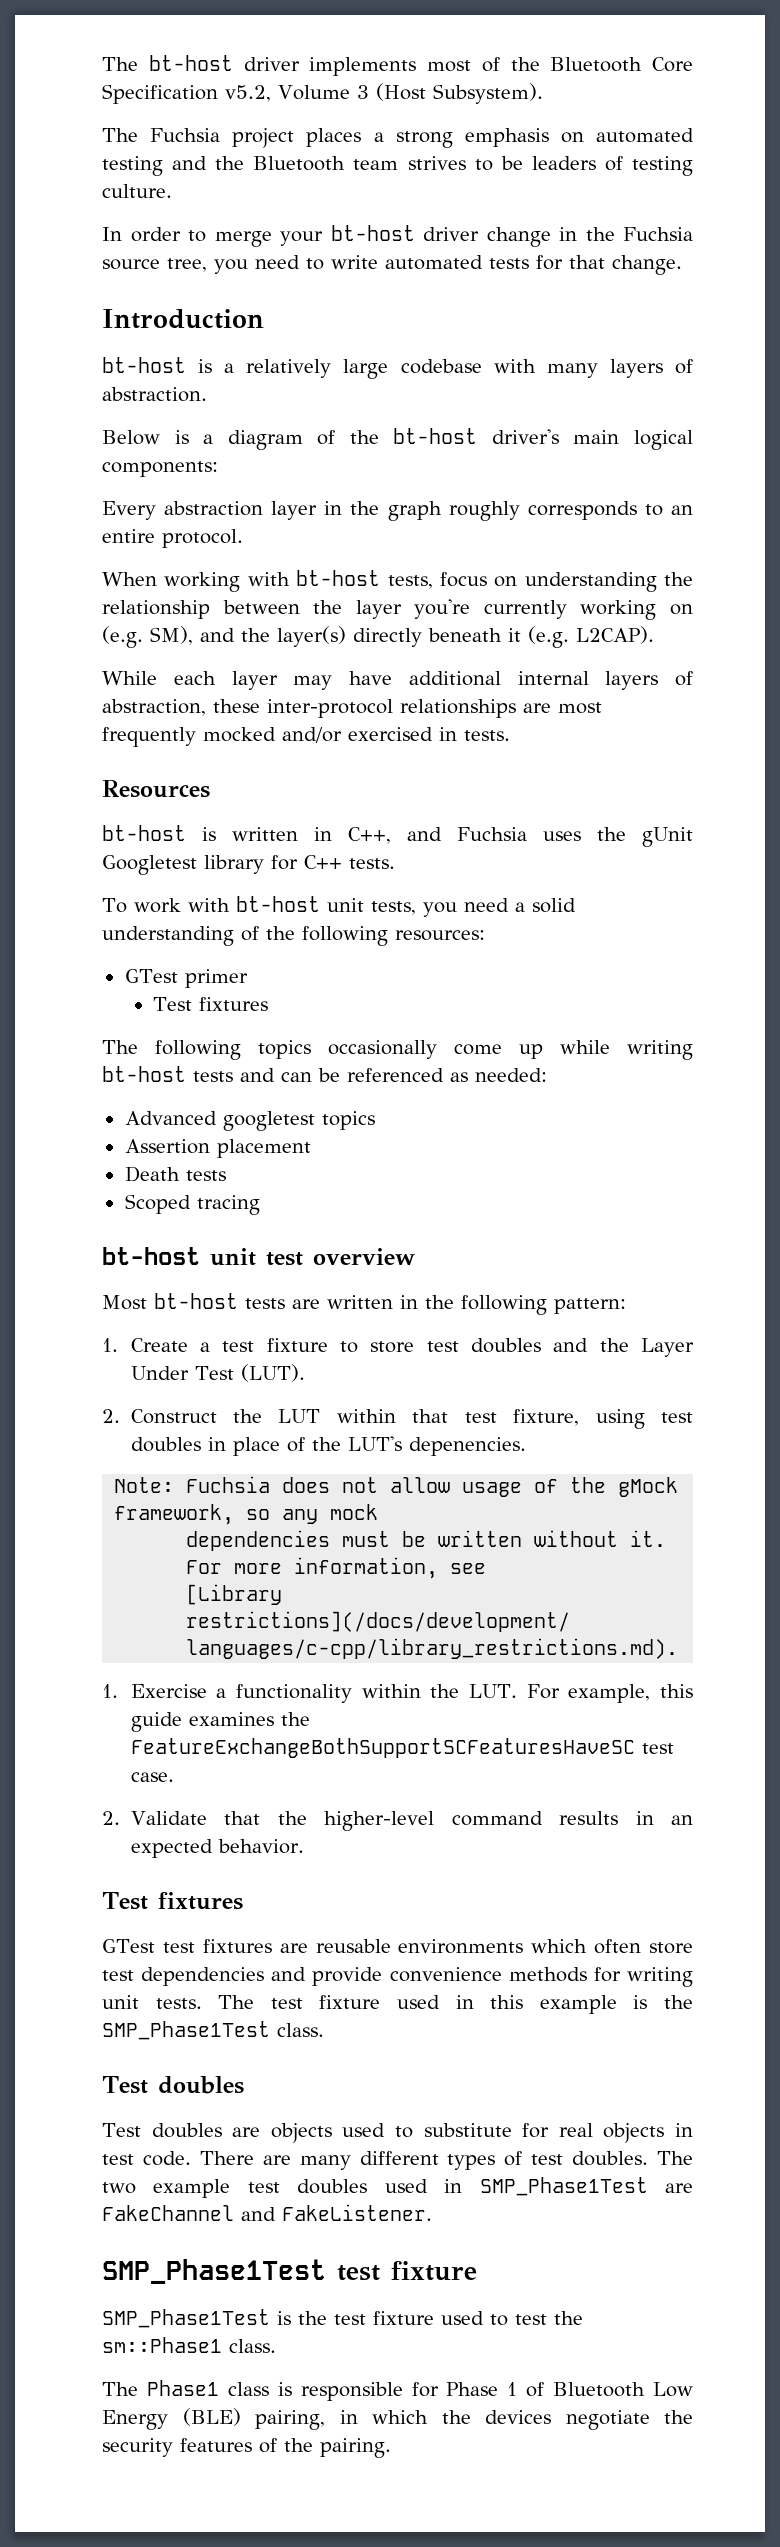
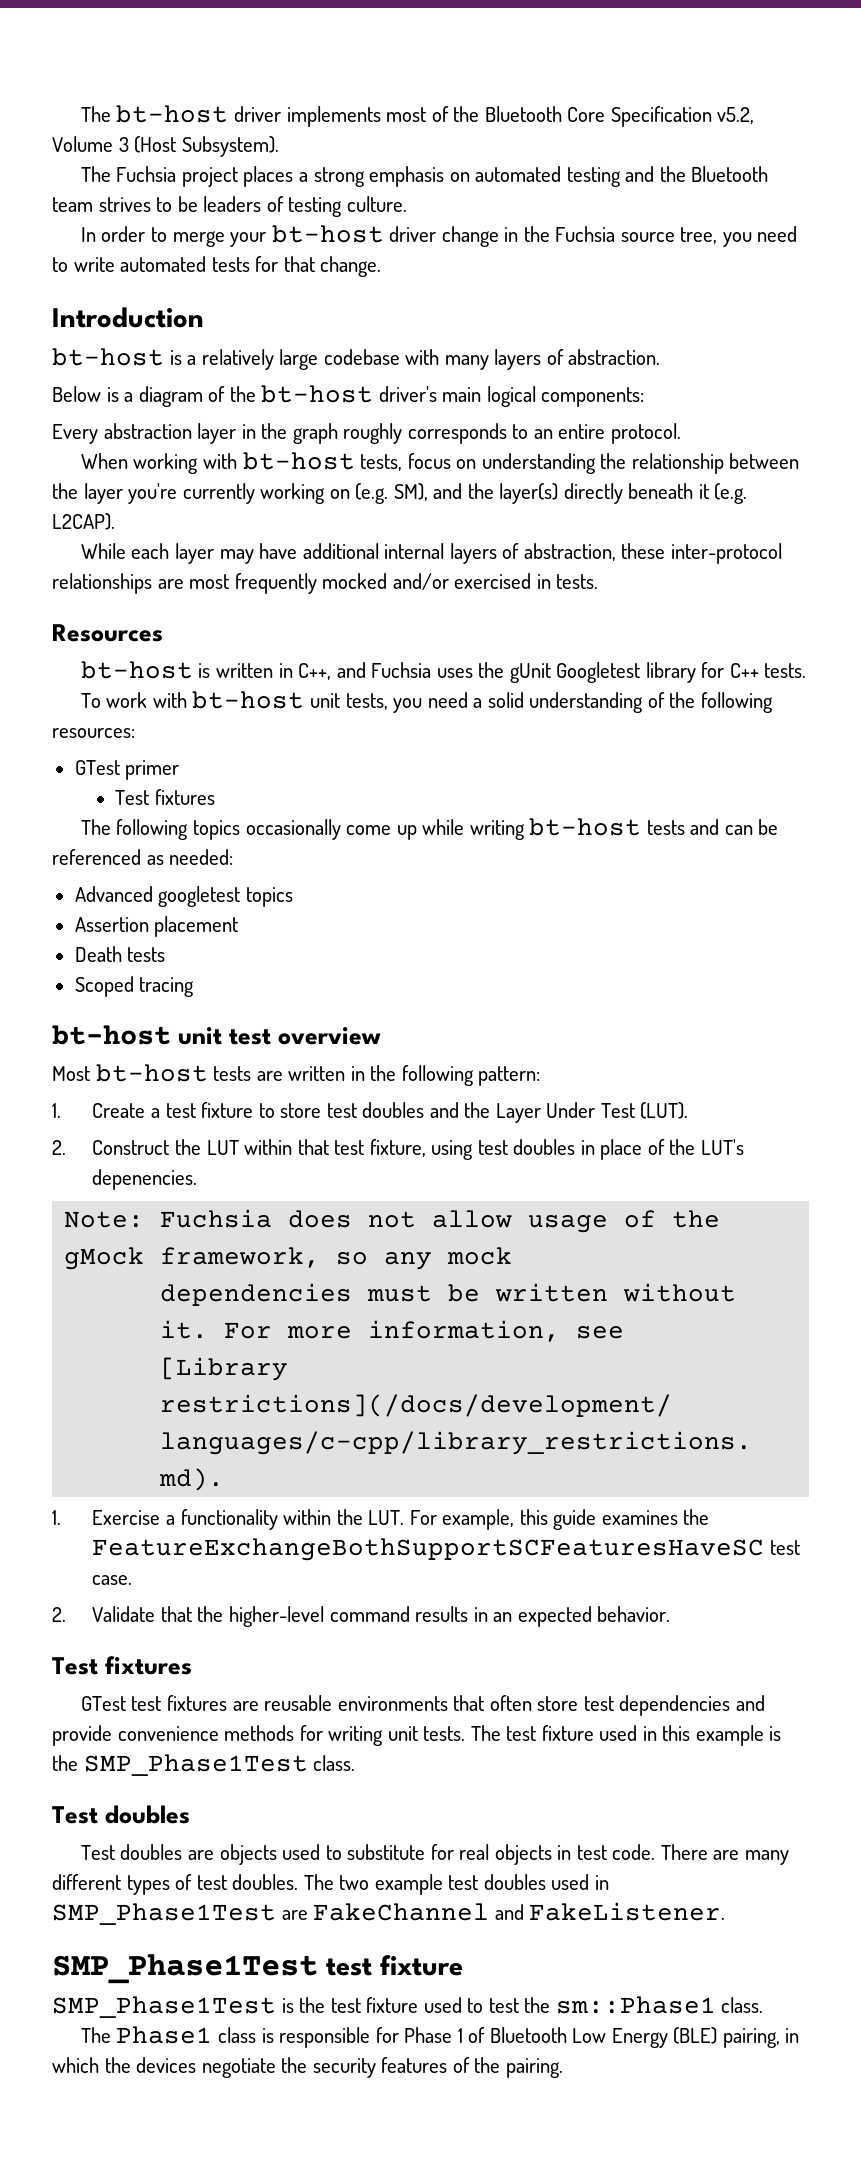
[531,1939,588,1953] which -> [453,1695,485,1711] that

